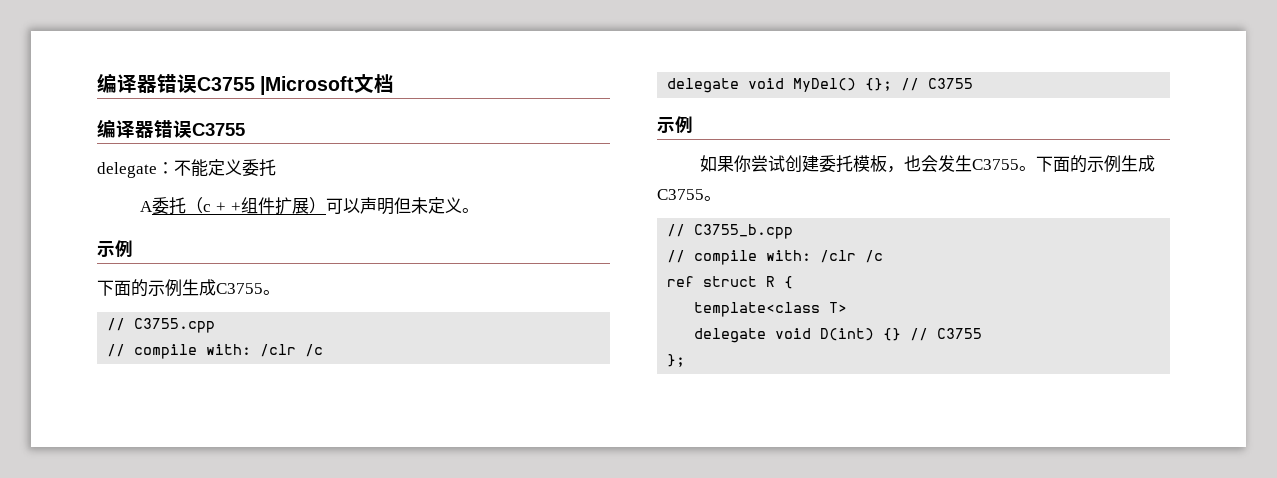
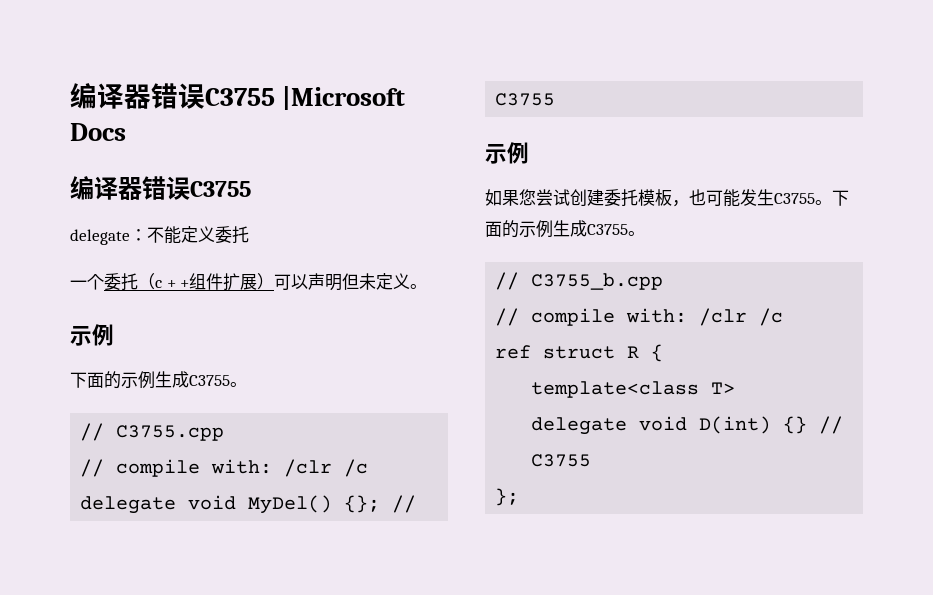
[354,74,395,93] 文档 -> [70,123,126,141] Docs
[140,201,154,212] A -> [70,274,104,290] 一个
[734,155,752,172] 你 -> [519,189,536,206] 您
[921,155,939,172] 会 -> [706,189,740,207] 可能

